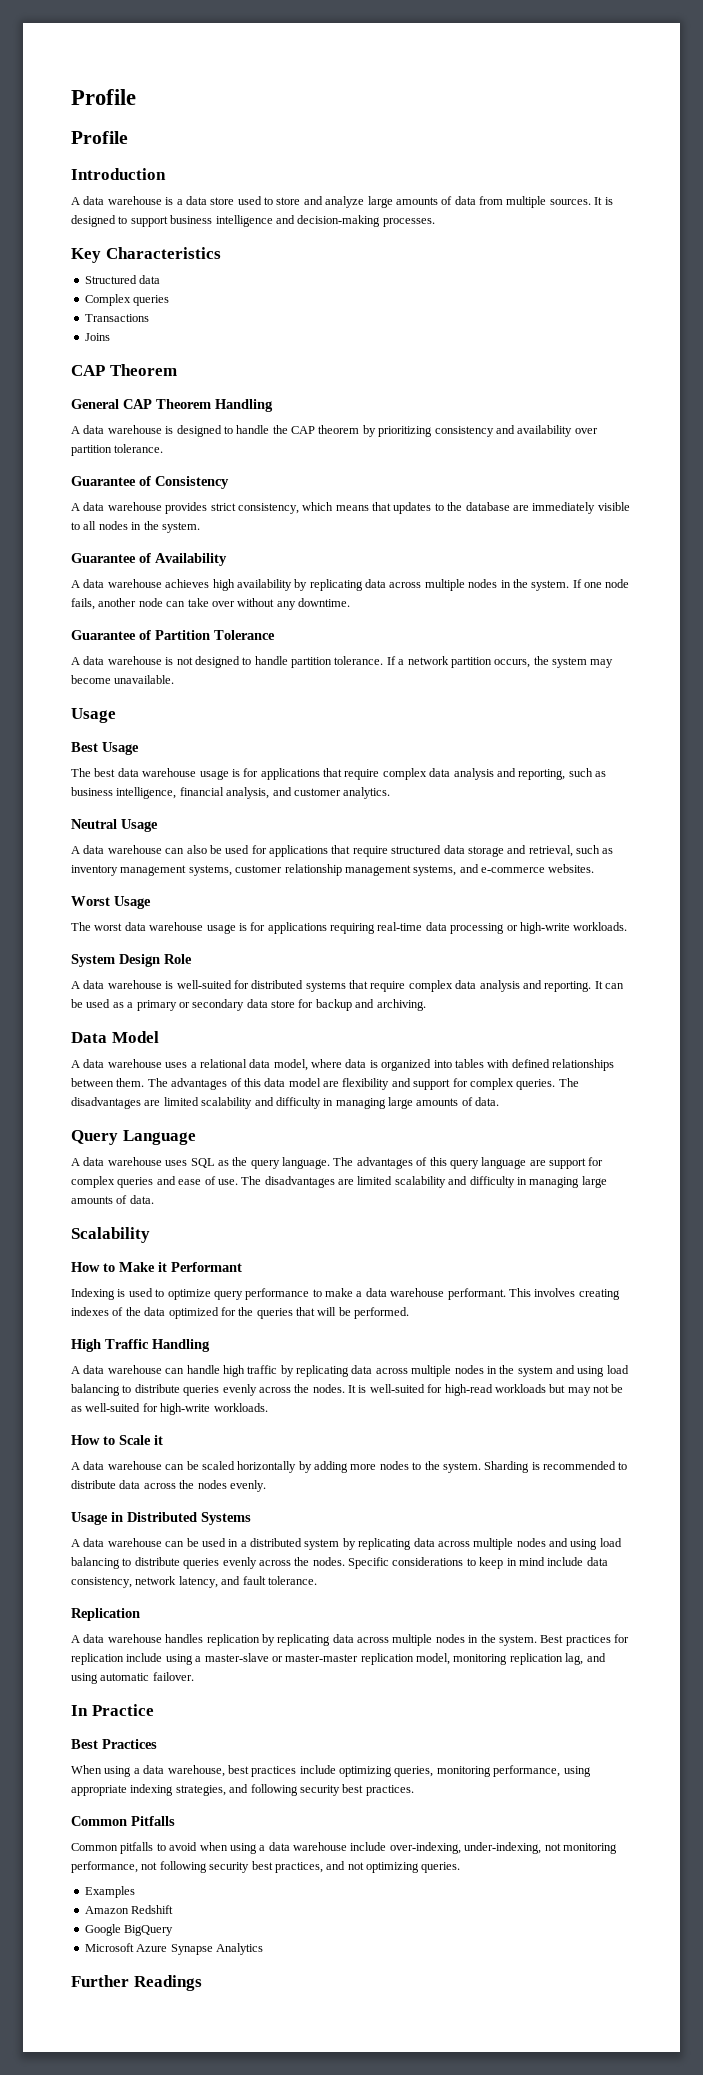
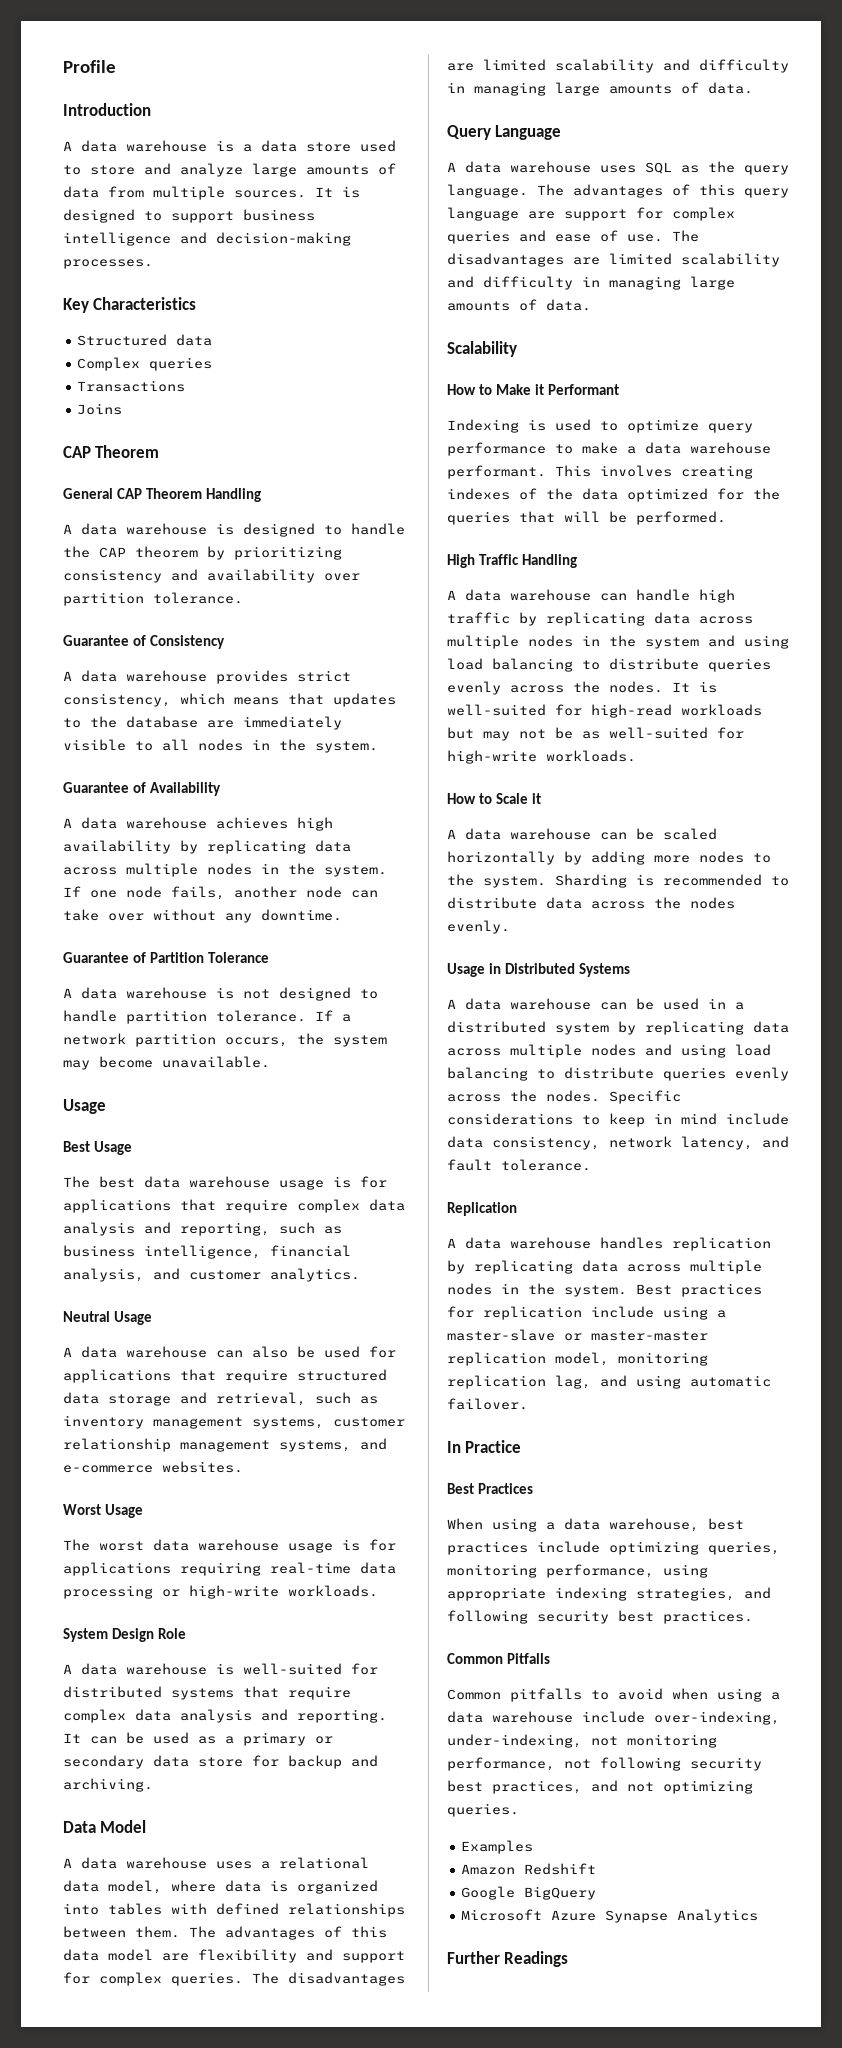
[71,89,136,105] [71,131,128,144] Profile // Profile -> [63,60,116,73] Profile

